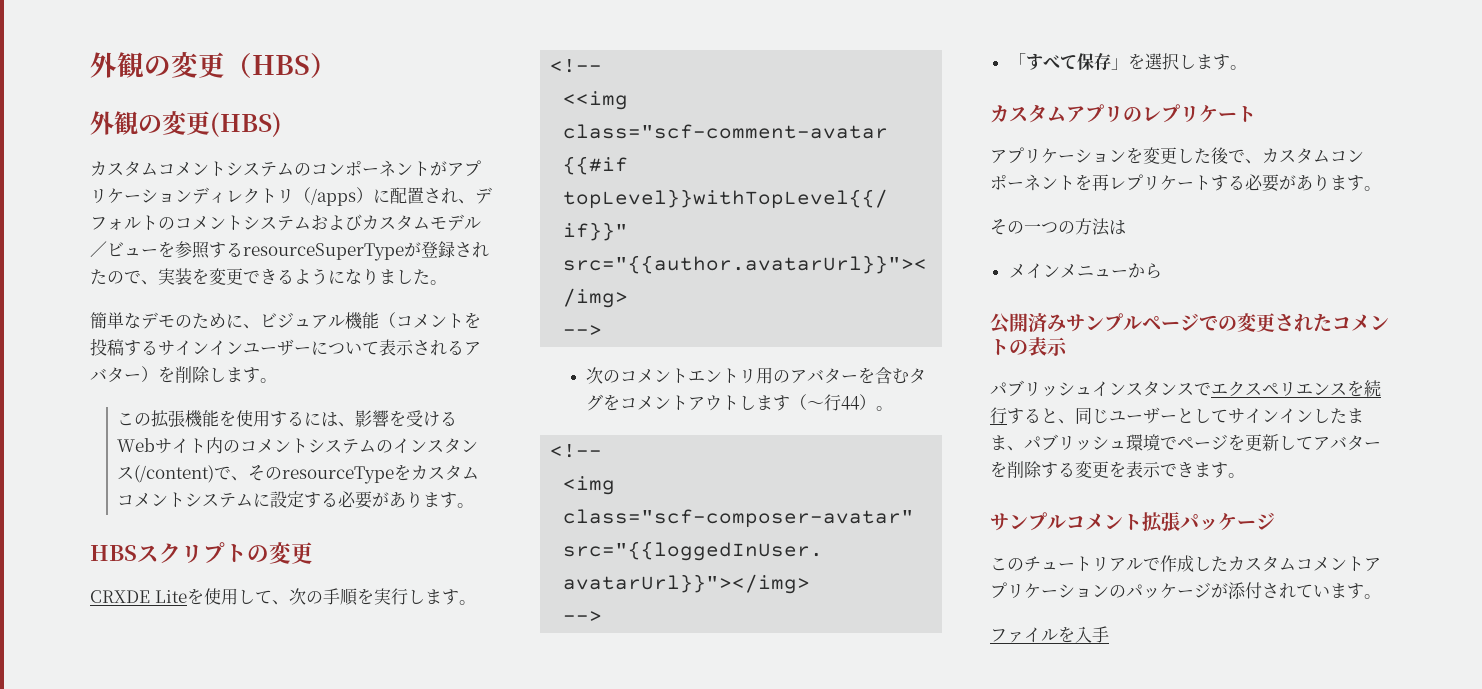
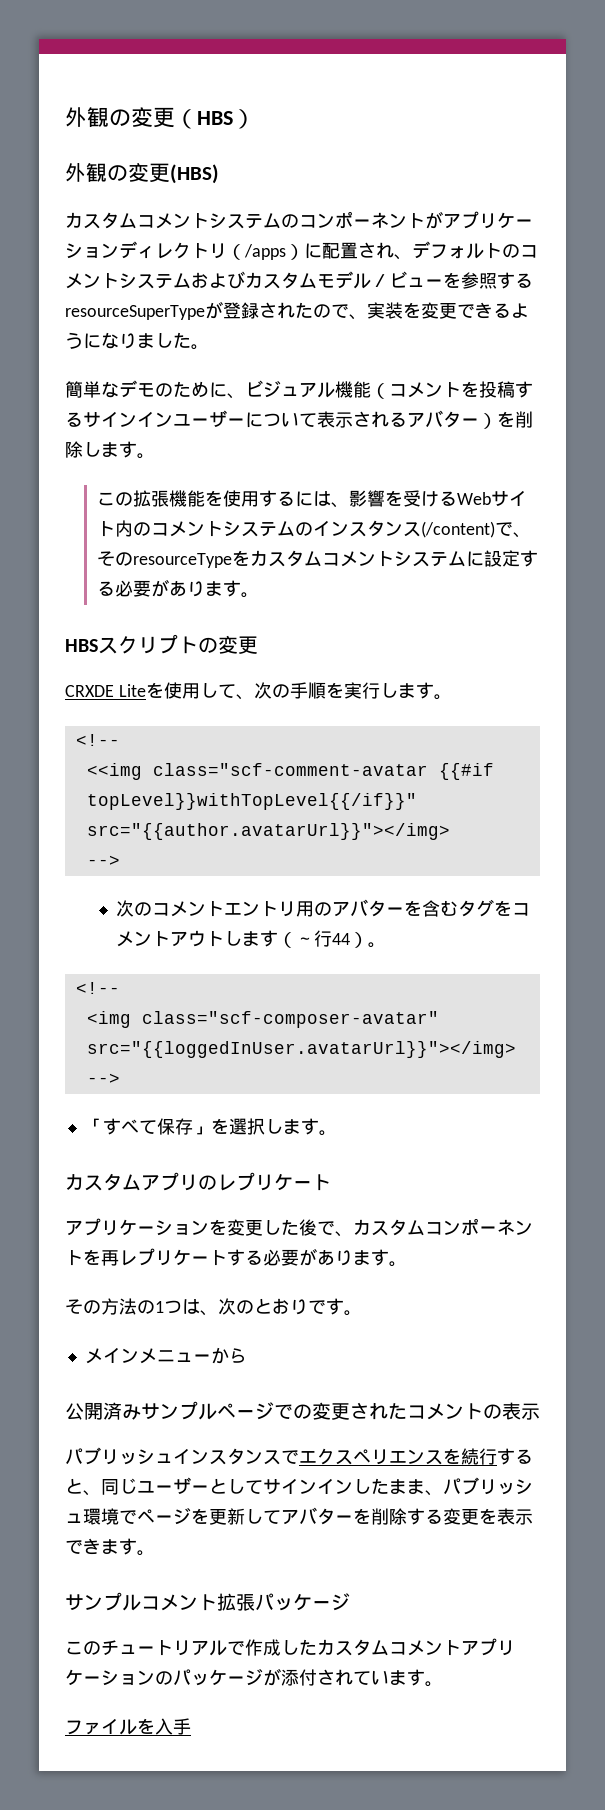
[1024,218,1126,236] 一つの方法は -> [101,1298,362,1316] 方法の1つは、次のとおりです。

